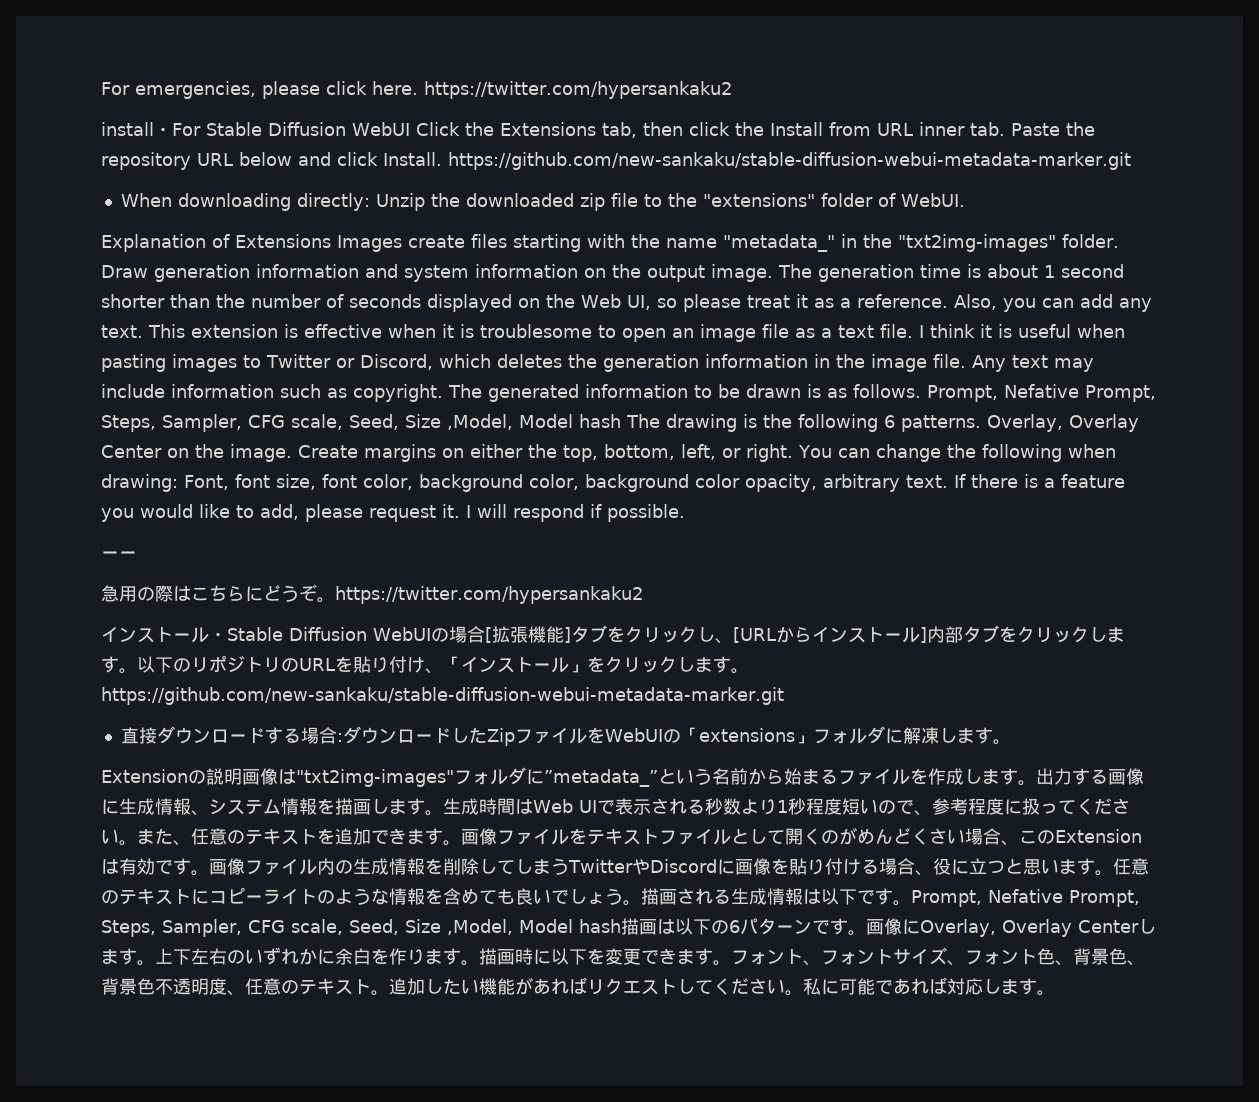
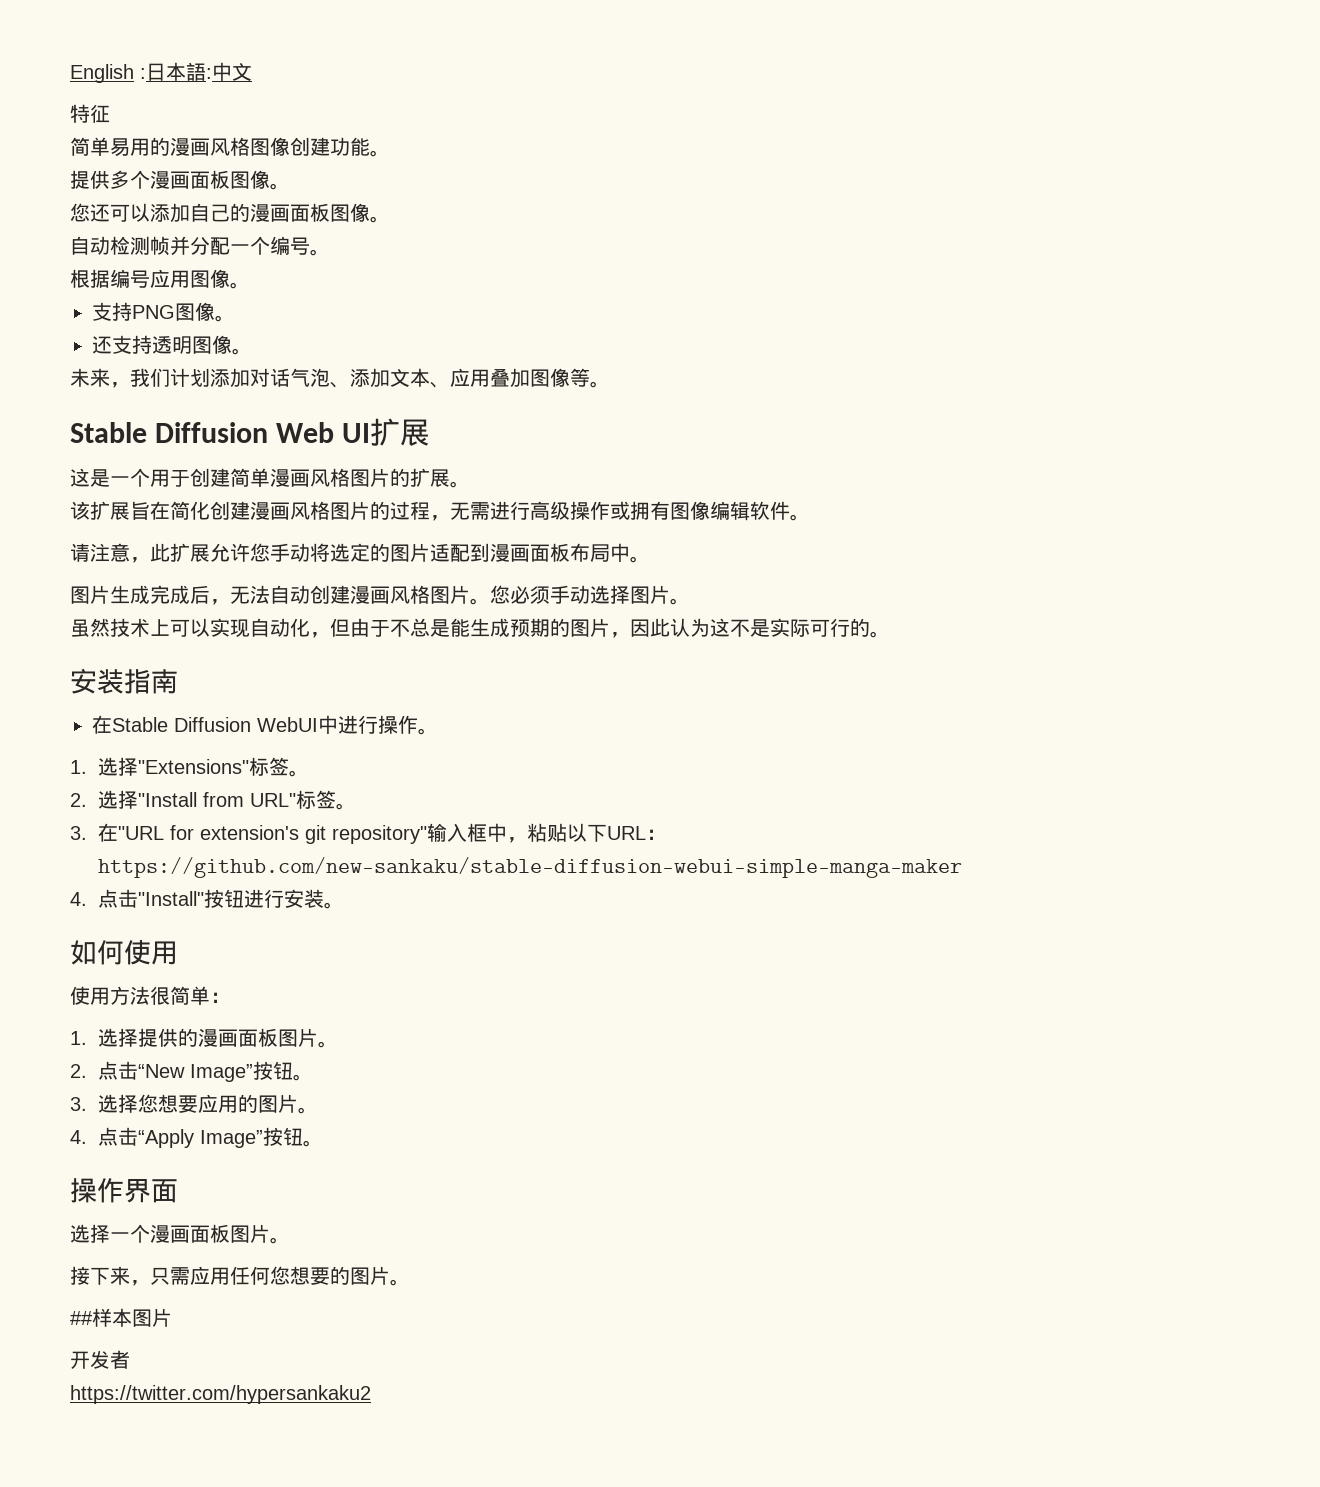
[101,81,732,99] [101,122,1095,138] [101,152,1131,170] [120,193,965,211] [101,234,1119,252] [101,264,1124,282] [101,294,1152,312] [101,324,1125,342] [101,354,1094,372] [101,384,1156,402] [101,414,1139,432] [101,444,1116,462] [101,474,1125,492] [101,504,685,522] [101,551,137,559] [101,584,643,604] [101,625,1125,644] [101,655,749,674] [101,687,784,705] [120,726,1011,746] [101,767,1144,787] [101,798,1130,816] [101,827,1142,846] [101,858,1149,876] [101,887,1140,907] [101,918,1156,937] [101,947,1145,966] [101,977,1055,996] For emergencies, please click here. https://twitter.com/hypersankaku2 // install・For Stable Diffusion WebUI Click the Extensions tab, then click the Install from URL inner tab. Paste the repository URL below and click Install. https://github.com/new-sankaku/stable-diffusion-webui-metadata-marker.git // When downloading directly: Unzip the downloaded zip file to the "extensions" folder of WebUI. // Explanation of Extensions Images create files starting with the name "metadata_" in the "txt2img-images" folder. Draw generation information and system information on the output image. The generation time is about 1 second shorter than the number of seconds displayed on the Web UI, so please treat it as a reference. Also, you can add any text. This extension is effective when it is troublesome to open an image file as a text file. I think it is useful when pasting images to Twitter or Discord, which deletes the generation information in the image file. Any text may include information such as copyright. The generated information to be drawn is as follows. Prompt, Nefative Prompt, Steps, Sampler, CFG scale, Seed, Size ,Model, Model hash The drawing is the following 6 patterns. Overlay, Overlay Center on the image. Create margins on either the top, bottom, left, or right. You can change the following when drawing: Font, font size, font color, background color, background color opacity, arbitrary text. If there is a feature you would like to add, please request it. I will respond if possible. // ーー // 急用の際はこちらにどうぞ。https://twitter.com/hypersankaku2 // インストール・Stable Diffusion WebUIの場合[拡張機能]タブをクリックし、[URLからインストール]内部タブをクリックします。以下のリポジトリのURLを貼り付け、「インストール」をクリックします。https://github.com/new-sankaku/stable-diffusion-webui-metadata-marker.git // 直接ダウンロードする場合:ダウンロードしたZipファイルをWebUIの「extensions」フォルダに解凍します。 // Extensionの説明画像は"txt2img-images"フォルダに”metadata_”という名前から始まるファイルを作成します。出力する画像に生成情報、システム情報を描画します。生成時間はWeb UIで表示される秒数より1秒程度短いので、参考程度に扱ってください。また、任意のテキストを追加できます。画像ファイルをテキストファイルとして開くのがめんどくさい場合、このExtensionは有効です。画像ファイル内の生成情報を削除してしまうTwitterやDiscordに画像を貼り付ける場合、役に立つと思います。任意のテキストにコピーライトのような情報を含めても良いでしょう。描画される生成情報は以下です。Prompt, Nefative Prompt, Steps, Sampler, CFG scale, Seed, Size ,Model, Model hash描画は以下の6パターンです。画像にOverlay, Overlay Centerします。上下左右のいずれかに余白を作ります。描画時に以下を変更できます。フォント、フォントサイズ、フォント色、背景色、背景色不透明度、任意のテキスト。追加したい機能があればリクエストしてください。私に可能であれば対応します。 -> [70,62,252,83] [70,104,110,123] [70,137,390,157] [70,170,290,190] [70,203,390,223] [70,236,330,256] [70,269,250,289] [92,302,235,322] [92,335,252,355] [70,368,610,388] [70,418,431,446] [70,468,470,488] [70,501,810,521] [70,543,650,563] [70,585,690,605] [70,618,890,638] [70,668,178,694] [92,715,438,735] [70,757,310,777] [70,790,357,810] [70,823,667,844] [98,857,963,878] [70,889,345,909] [70,940,178,965] [70,986,230,1005] [70,1028,339,1048] [70,1061,314,1082] [70,1094,319,1114] [70,1127,324,1148] [70,1178,178,1203] [70,1224,290,1244] [70,1266,410,1286] [70,1308,172,1327] [70,1350,130,1369] [70,1385,371,1404] English :日本語:中文 // 特征 // 简单易用的漫画风格图像创建功能。 // 提供多个漫画面板图像。 // 您还可以添加自己的漫画面板图像。 // 自动检测帧并分配一个编号。 // 根据编号应用图像。 // 支持PNG图像。 // 还支持透明图像。 // 未来，我们计划添加对话气泡、添加文本、应用叠加图像等。 // Stable Diffusion Web UI扩展 // 这是一个用于创建简单漫画风格图片的扩展。 // 该扩展旨在简化创建漫画风格图片的过程，无需进行高级操作或拥有图像编辑软件。 // 请注意，此扩展允许您手动将选定的图片适配到漫画面板布局中。 // 图片生成完成后，无法自动创建漫画风格图片。您必须手动选择图片。 // 虽然技术上可以实现自动化，但由于不总是能生成预期的图片，因此认为这不是实际可行的。 // 安装指南 // 在Stable Diffusion WebUI中进行操作。 // 1.选择"Extensions"标签。 // 2.选择"Install from URL"标签。 // 3.在"URL for extension's git repository"输入框中，粘贴以下URL：https://github.com/new-sankaku/stable-diffusion-webui-simple-manga-maker // 4.点击"Install"按钮进行安装。 // 如何使用 // 使用方法很简单： // 1.选择提供的漫画面板图片。 // 2.点击“New Image”按钮。 // 3.选择您想要应用的图片。 // 4.点击“Apply Image”按钮。 // 操作界面 // 选择一个漫画面板图片。 // 接下来，只需应用任何您想要的图片。 // ##样本图片 // 开发者 // https://twitter.com/hypersankaku2

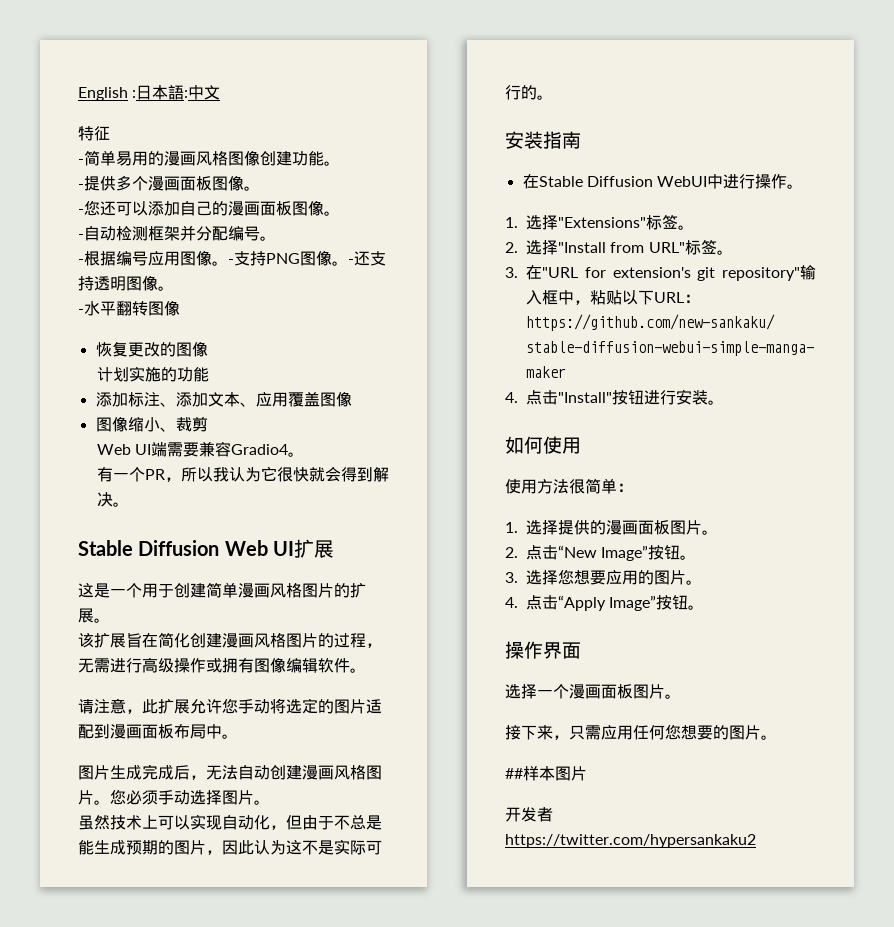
(110, 113) none -> [78,159,84,164] -
(390, 153) none -> [78,184,84,189] -
(290, 186) none -> [78,209,84,214] -
(390, 219) none -> [78,234,84,239] -
[150,236,270,256] 帧并分配一个 -> [148,225,228,241] 框架并分配
(330, 252) none -> [78,259,84,264] -
(250, 285) // -> [228,259,234,264] -
(235, 318) // -> [348,259,354,264] -
[70,368,330,388] 未来，我们计划添加对话气泡 -> [78,301,180,316] [95,342,208,357] [96,366,209,382] [95,392,160,407] -水平翻转图像 // 恢复更改的图像 // 计划实施的功能 // 添加标注
[490,368,590,388] 叠加图像等 -> [287,392,352,407] [95,417,208,432] [96,441,305,457] [96,466,389,482] [96,492,113,507] 覆盖图像 // 图像缩小、裁剪 // Web UI端需要兼容Gradio4。 // 有一个PR，所以我认为它很快就会得到解决

